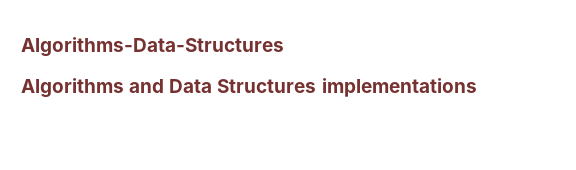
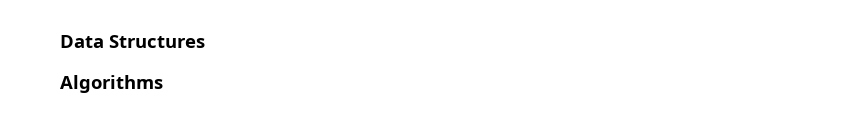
[21,37,284,57] Algorithms-Data-Structures -> [60,35,205,48] Data Structures
[129,78,477,97] and Data Structures implementations -> (163, 84) none

